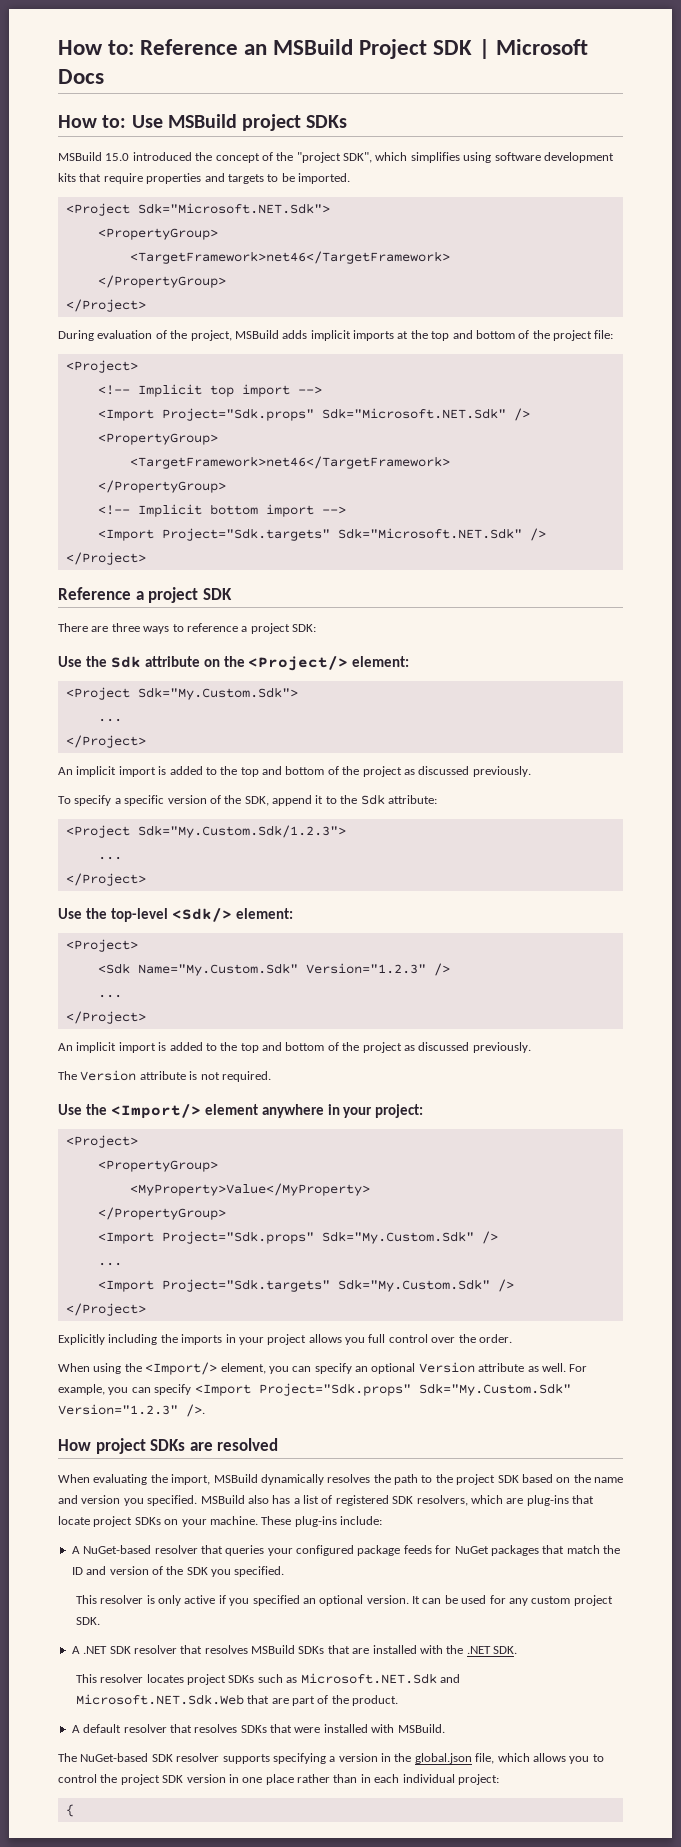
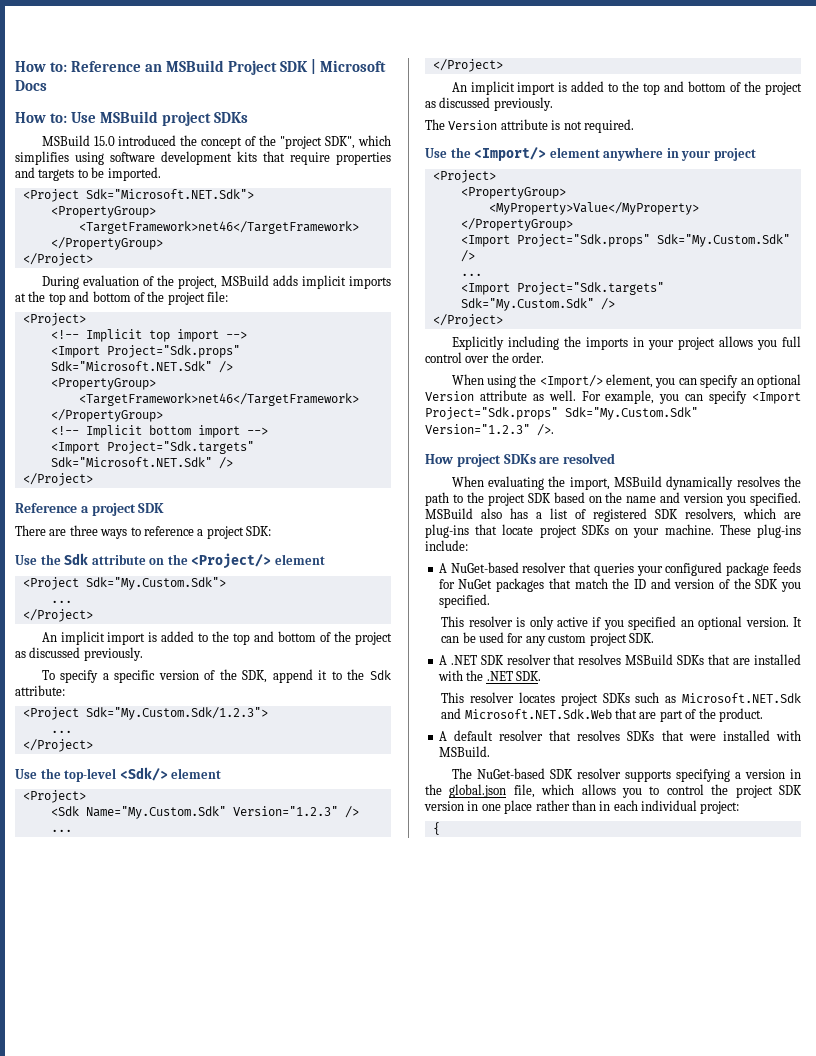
[352,656,410,667] element: -> [274,554,325,565] element
[235,908,293,919] element: -> [171,768,222,779] element
[375,1104,424,1118] project: -> [713,148,756,161] project

